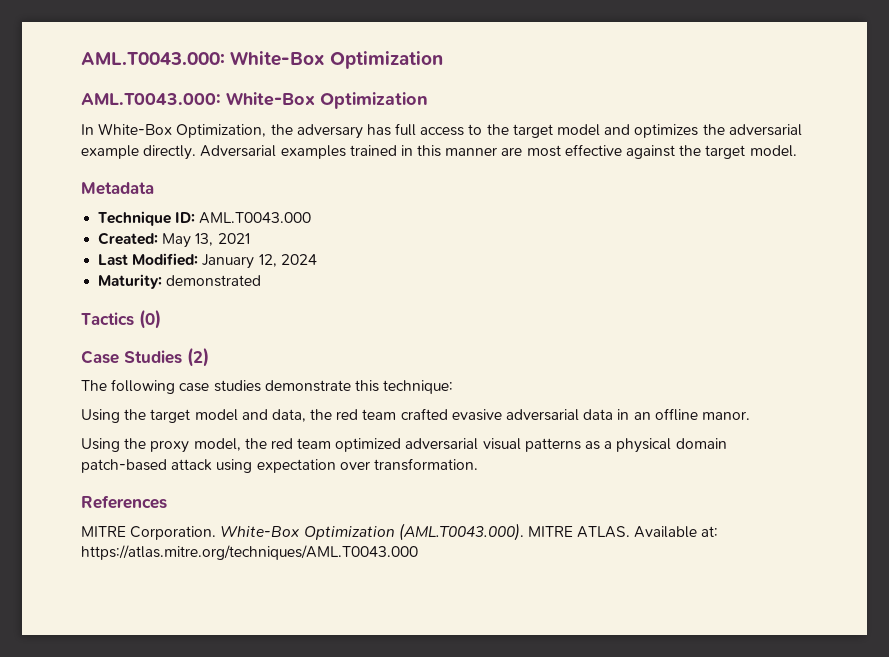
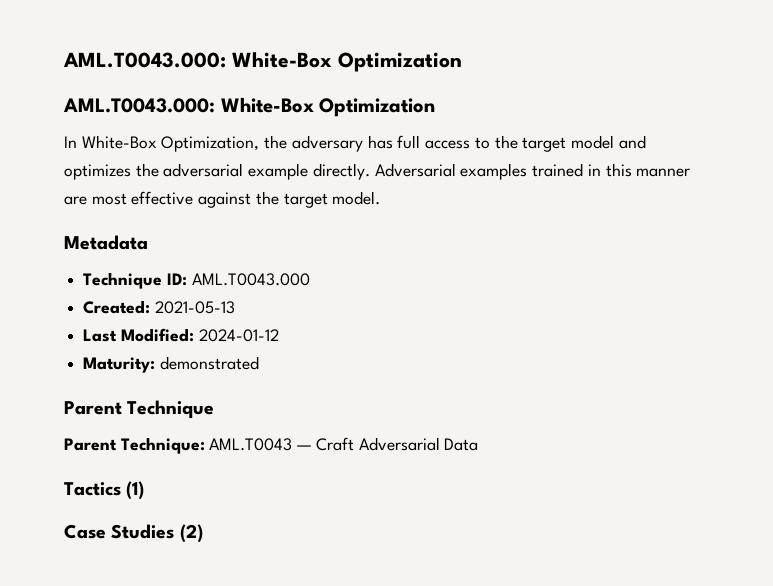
[162,233,250,248] May 13, 2021 -> [154,301,235,314] 2021-05-13
[202,254,317,269] January 12, 2024 -> [198,329,279,342] 2024-01-12
(262, 281) none -> [64,400,215,419] [64,437,479,454] // Parent Technique // Parent Technique: AML.T0043 — Craft Adversarial Data
[139,309,161,329] (0) -> [126,481,145,500] (1)
[81,379,454,394] [81,408,750,423] [81,438,727,453] [81,458,478,473] [81,495,167,509] [81,523,719,541] [81,545,418,560] // The following case studies demonstrate this technique: // Using the target model and data, the red team crafted evasive adversarial data in an offline manor. // Using the proxy model, the red team optimized adversarial visual patterns as a physical domain patch-based attack using expectation over transformation. // References // MITRE Corporation. White-Box Optimization (AML.T0043.000). MITRE ATLAS. Available at: https://atlas.mitre.org/techniques/AML.T0043.000 -> (203, 533) none

